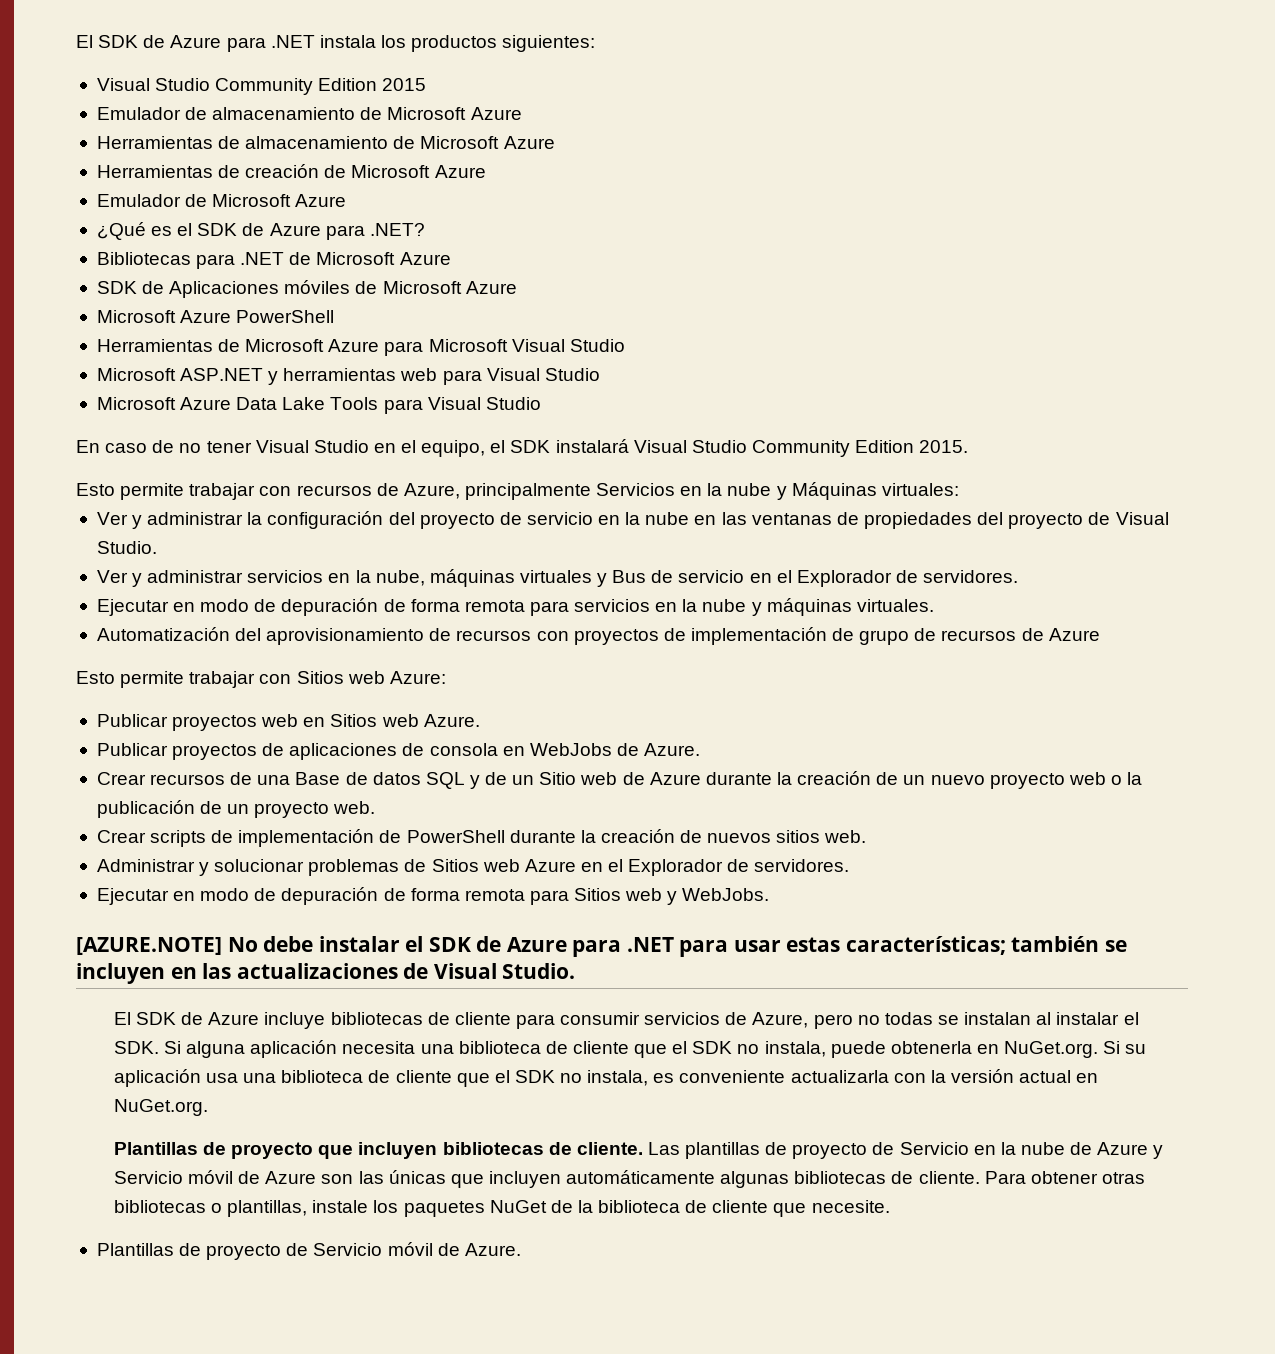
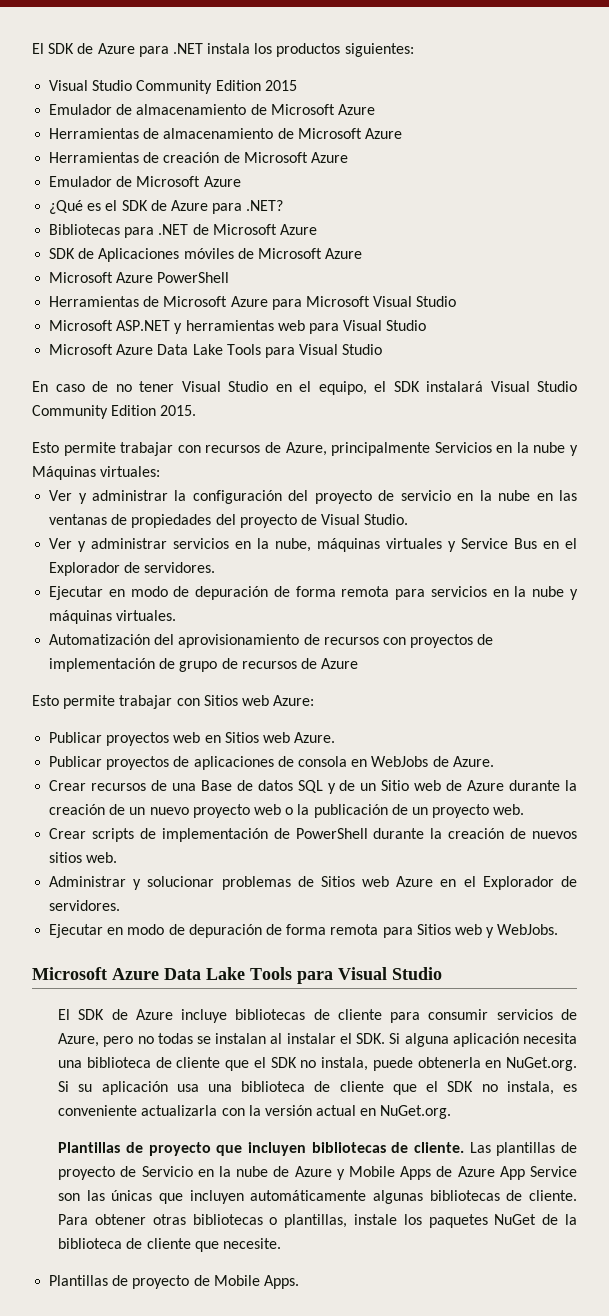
[612,570,745,583] Bus de servicio -> [461,538,538,549] Service Bus
[76,936,1128,957] [76,963,576,984] [AZURE.NOTE] No debe instalar el SDK de Azure para .NET para usar estas características; también se incluyen en las actualizaciones de Visual Studio. -> [32,967,442,984] Microsoft Azure Data Lake Tools para Visual Studio
[113,1170,317,1184] Servicio móvil de Azure -> [348,1166,578,1180] Mobile Apps de Azure App Service
[313,1242,521,1256] Servicio móvil de Azure. -> [213,1275,299,1289] Mobile Apps.

